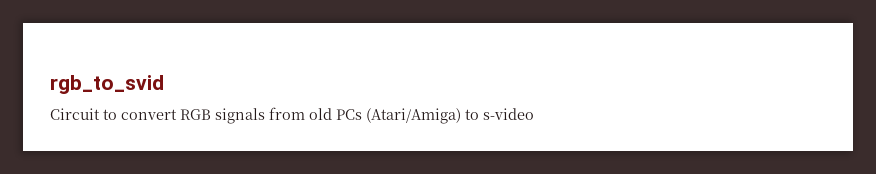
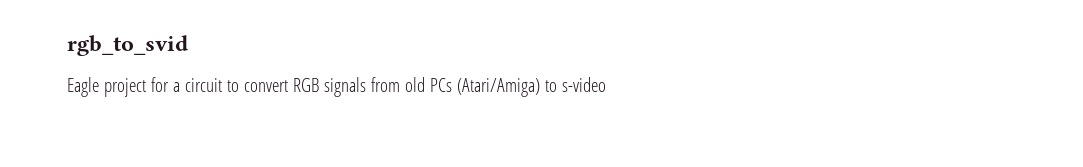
[50,108,100,120] Circuit -> [67,77,222,97] Eagle project for a circuit

